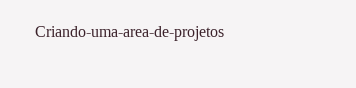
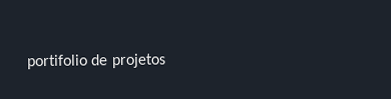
[35,26,224,41] Criando-uma-area-de-projetos -> [27,53,166,70] portifolio de projetos

